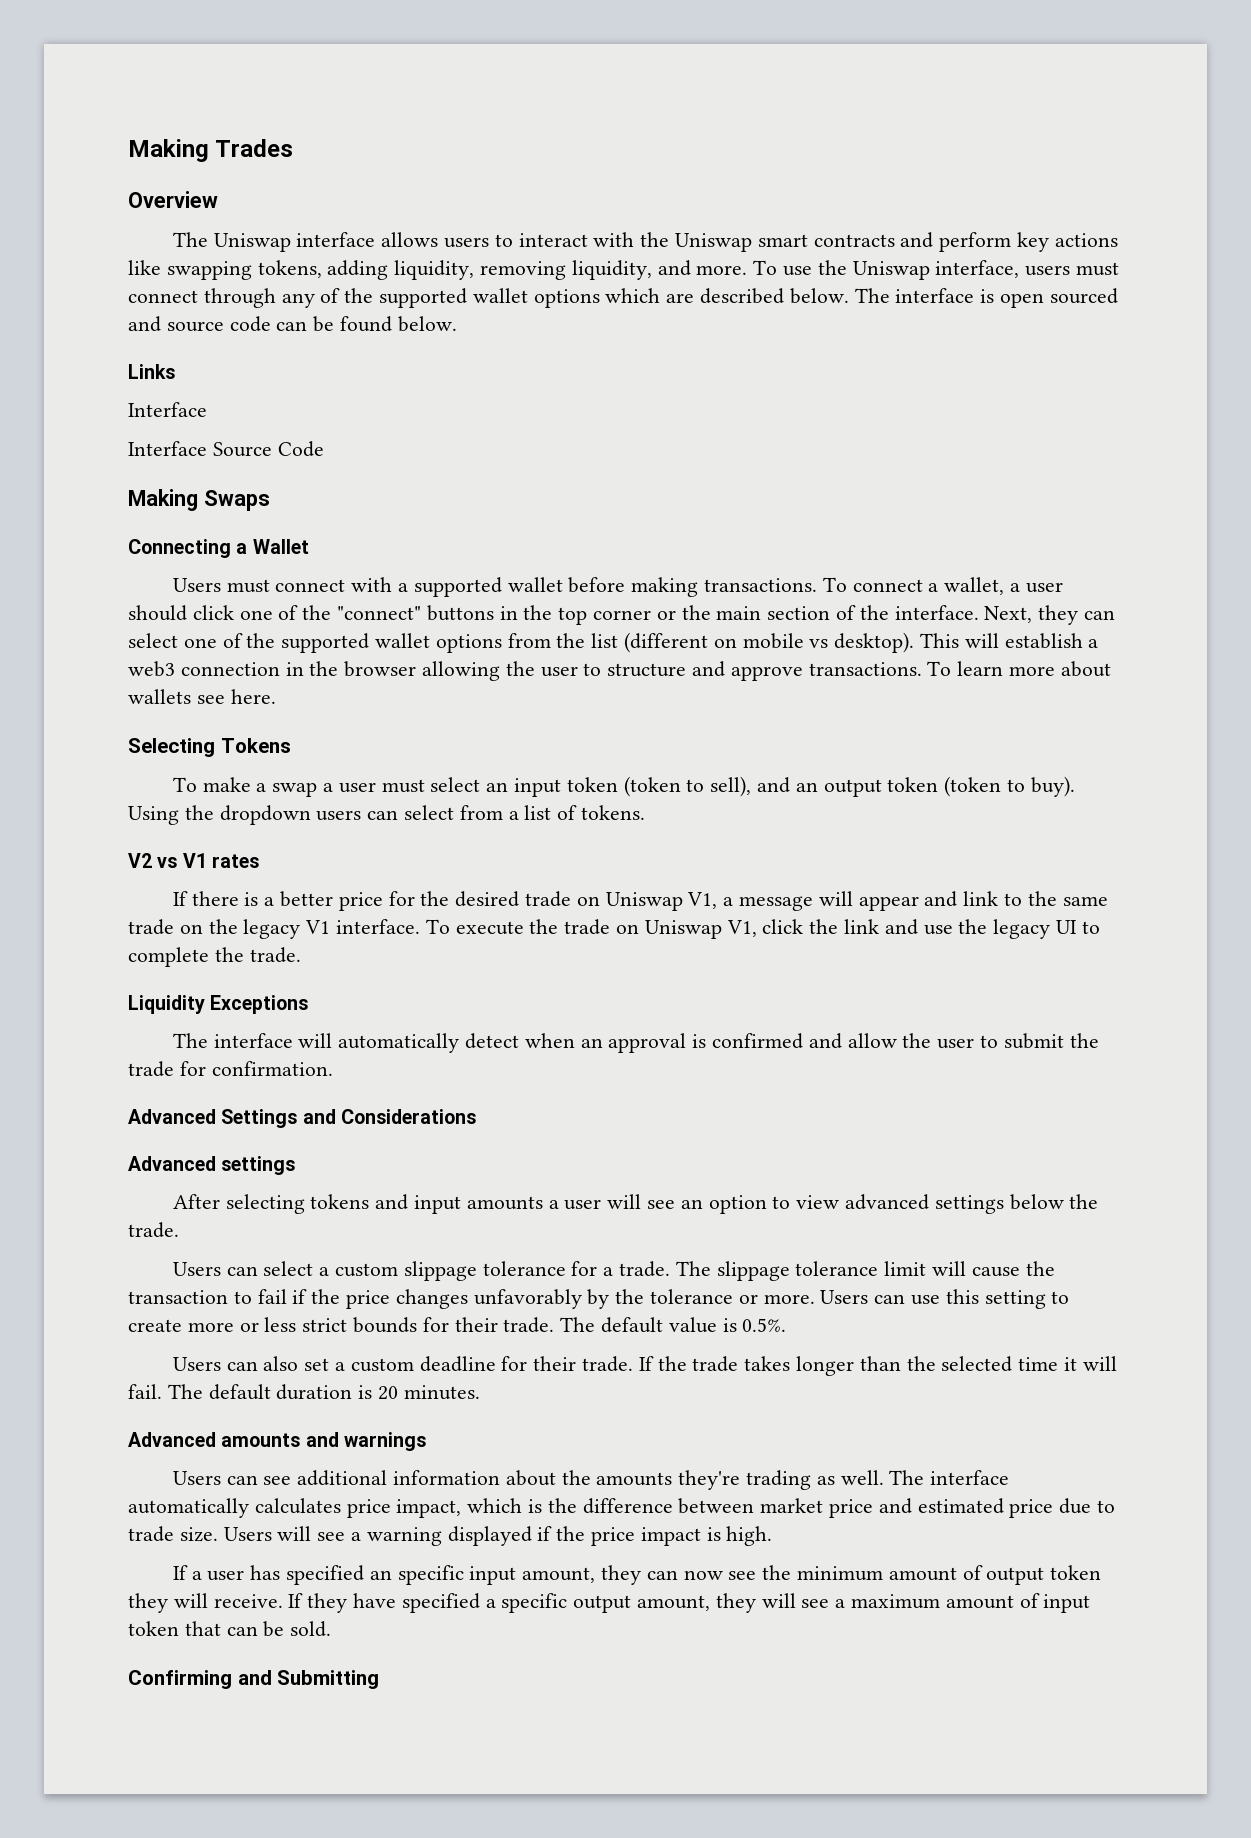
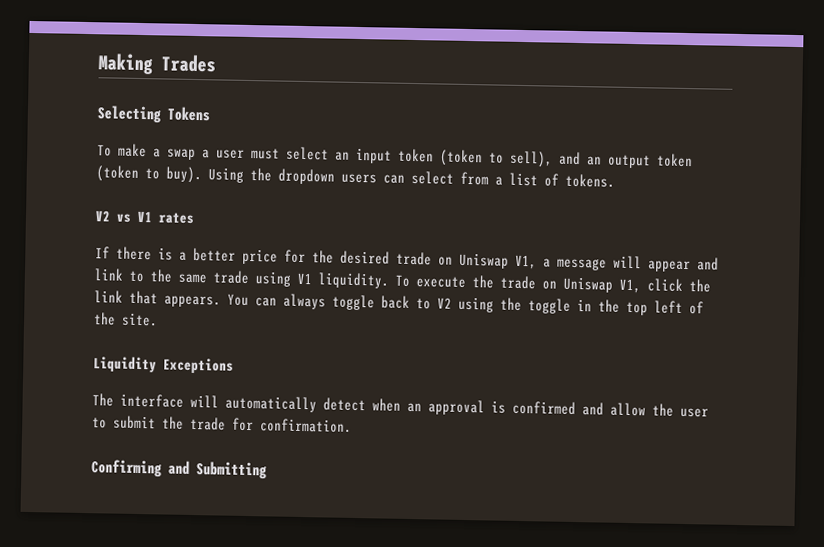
[128,191,218,208] [172,232,1118,252] [128,260,1120,280] [128,288,1118,308] [128,316,457,332] [128,364,175,379] [128,402,207,417] [128,441,324,457] [128,489,270,511] [128,539,309,558] [172,577,1063,597] [128,605,1116,625] [128,632,1099,653] [128,661,1111,681] [128,689,276,704] // Overview // The Uniswap interface allows users to interact with the Uniswap smart contracts and perform key actions like swapping tokens, adding liquidity, removing liquidity, and more. To use the Uniswap interface, users must connect through any of the supported wallet options which are described below. The interface is open sourced and source code can be found below. // Links // Interface // Interface Source Code // Making Swaps // Connecting a Wallet // Users must connect with a supported wallet before making transactions. To connect a wallet, a user should click one of the "connect" buttons in the top corner or the main section of the interface. Next, they can select one of the supported wallet options from the list (different on mobile vs desktop). This will establish a web3 connection in the browser allowing the user to structure and approve transactions. To learn more about wallets see here. -> (216, 63) none
[179,919,421,939] on the legacy V1 interface. -> [255,271,389,289] using V1 liquidity.
[884,919,1100,939] [128,947,301,967] and use the legacy UI to complete the trade. -> [129,290,704,316] [93,312,158,327] that appears. You can always toggle back to V2 using the toggle in the top left of the site.
[128,1109,476,1128] [128,1156,296,1175] [172,1194,1099,1214] [128,1222,179,1238] [172,1261,1055,1281] [128,1289,1070,1309] [128,1317,787,1333] [172,1356,1117,1376] [128,1384,480,1400] [128,1432,426,1451] [172,1470,1010,1490] [128,1498,1116,1518] [128,1526,773,1546] [172,1565,1102,1585] [128,1593,1091,1613] [128,1621,332,1637] // Advanced Settings and Considerations // Advanced settings // After selecting tokens and input amounts a user will see an option to view advanced settings below the trade. // Users can select a custom slippage tolerance for a trade. The slippage tolerance limit will cause the transaction to fail if the price changes unfavorably by the tolerance or more. Users can use this setting to create more or less strict bounds for their trade. The default value is 0.5%. // Users can also set a custom deadline for their trade. If the trade takes longer than the selected time it will fail. The default duration is 20 minutes. // Advanced amounts and warnings // Users can see additional information about the amounts they're trading as well. The interface automatically calculates price impact, which is the difference between market price and estimated price due to trade size. Users will see a warning displayed if the price impact is high. // If a user has specified an specific input amount, they can now see the minimum amount of output token they will receive. If they have specified a specific output amount, they will see a maximum amount of input token that can be sold. -> (352, 425) none

